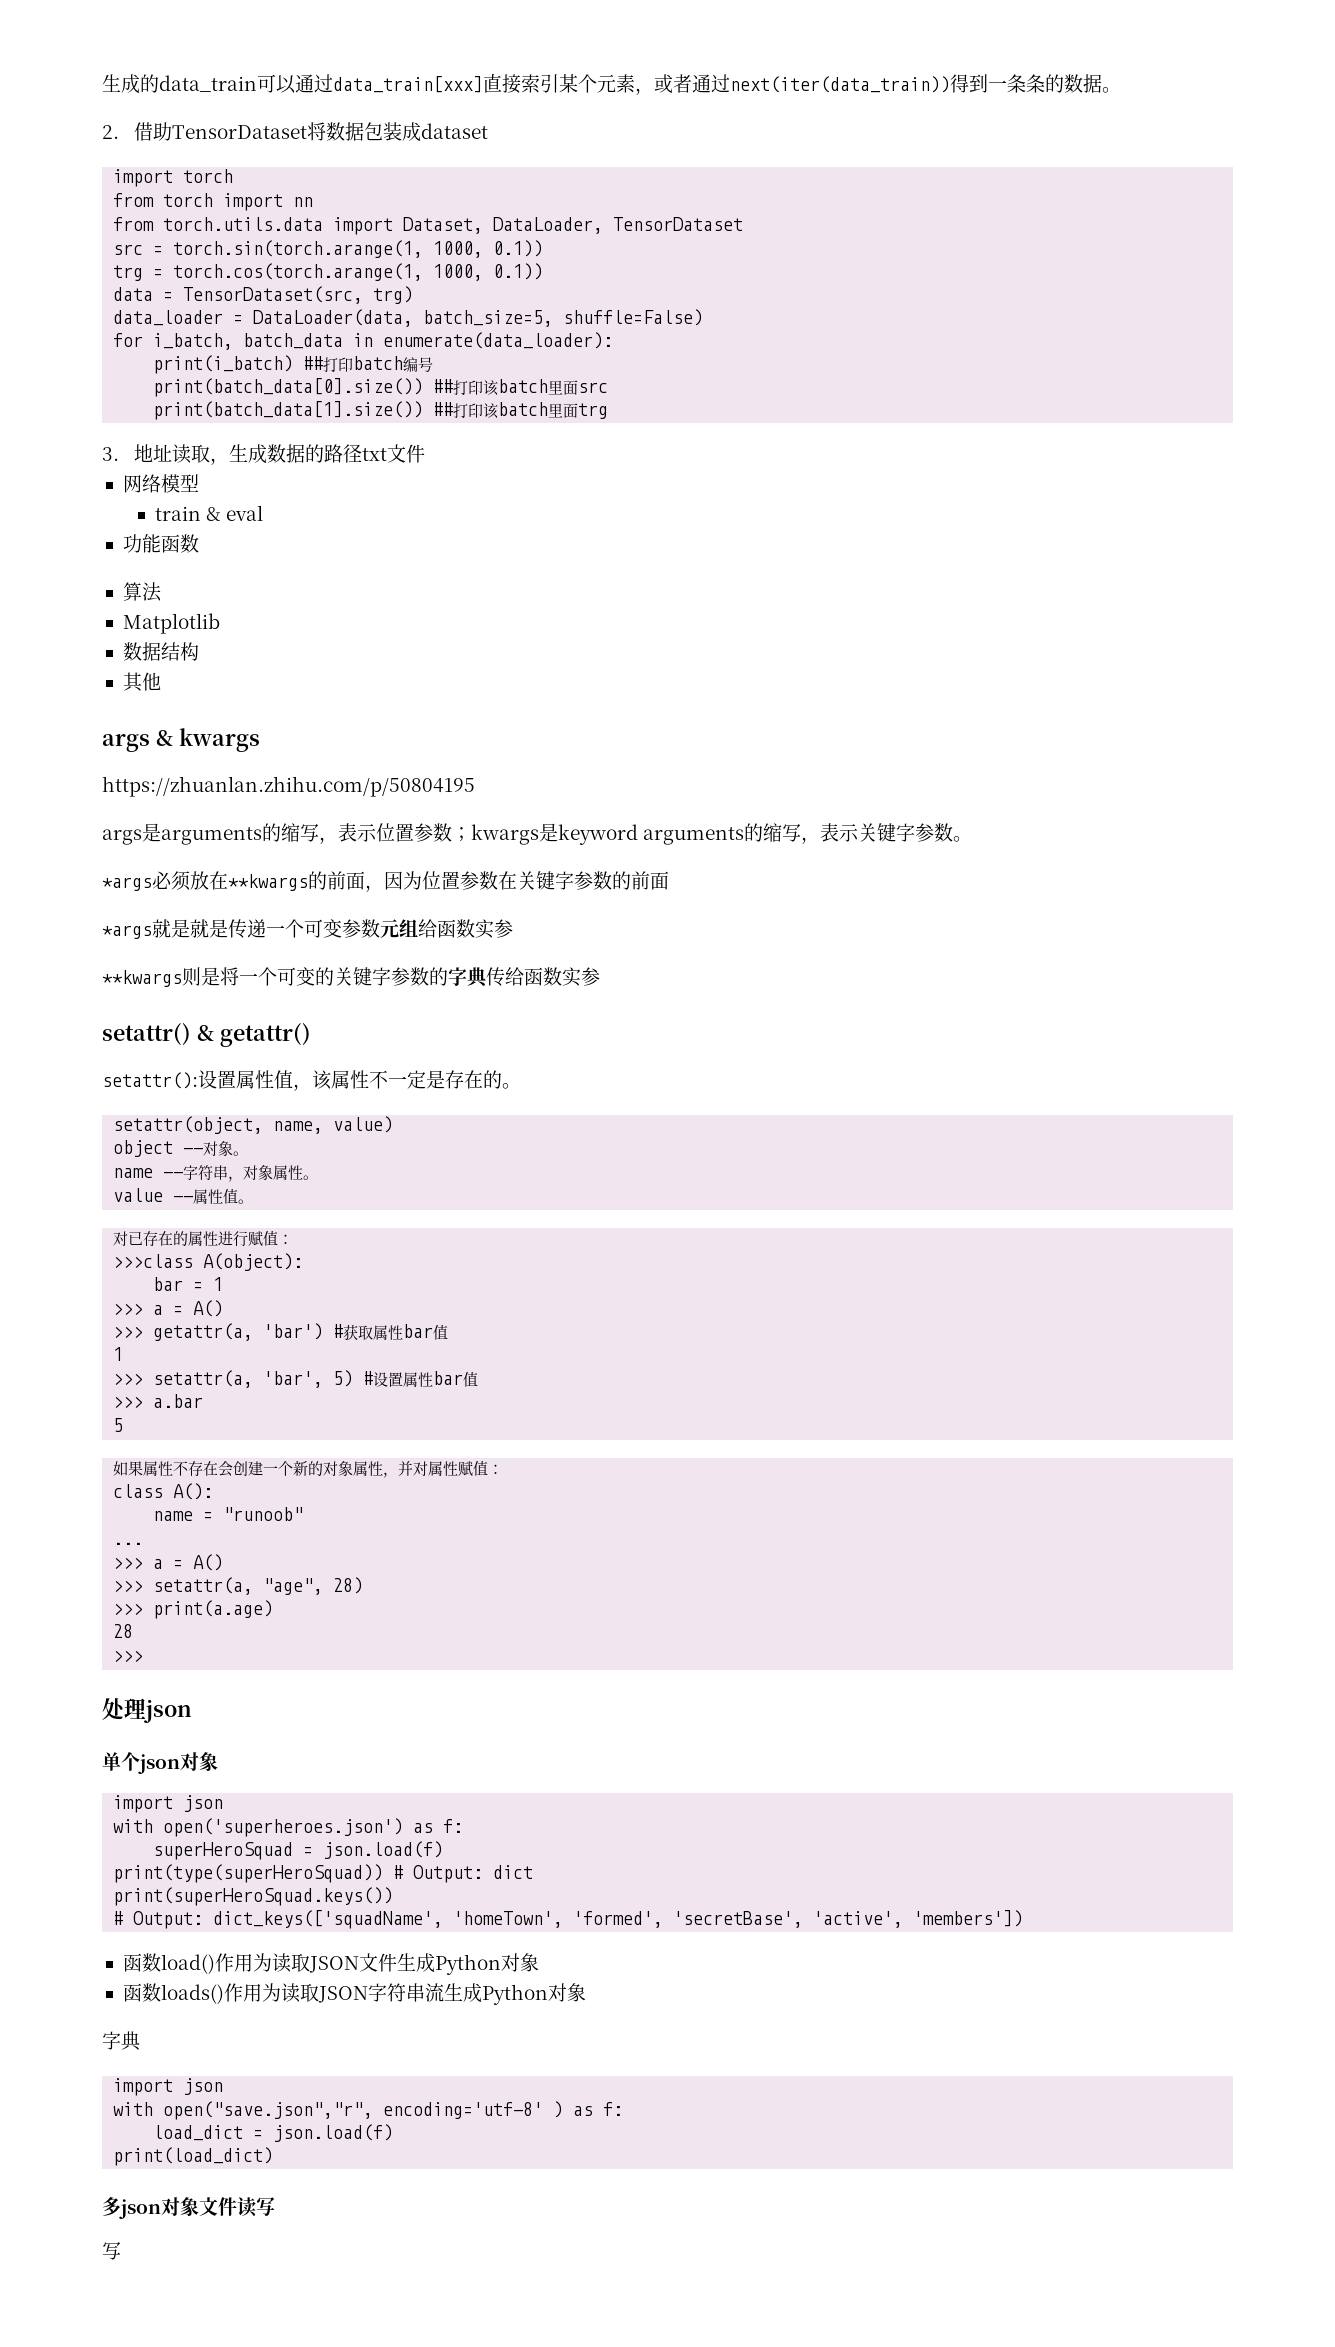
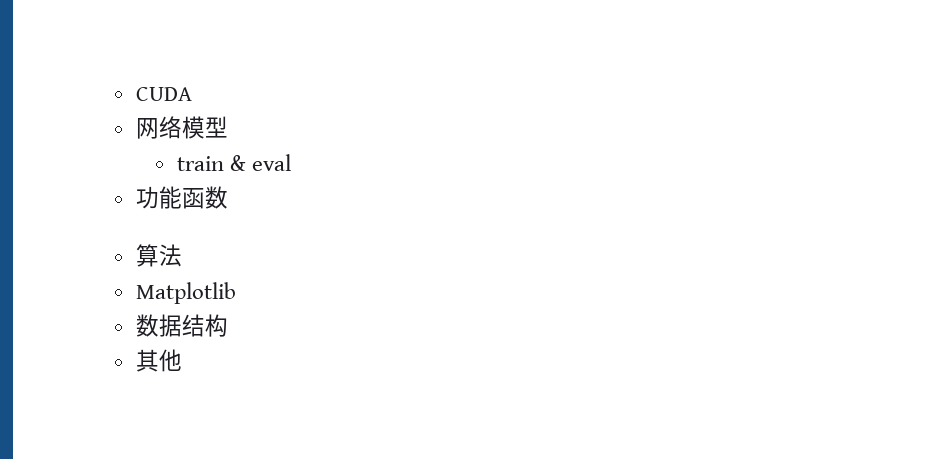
[102,74,1121,95] [102,122,488,142] [113,169,234,187] [113,193,314,211] [113,217,744,235] [113,240,544,258] [113,263,544,281] [113,286,414,304] [113,309,704,327] [113,332,614,350] [153,355,434,374] [153,378,609,397] [153,401,609,420] [102,444,425,465] 生成的data_train可以通过data_train[xxx]直接索引某个元素，或者通过next(iter(data_train))得到一条条的数据。 // 2.借助TensorDataset将数据包装成dataset // import torch // from torch import nn // from torch.utils.data import Dataset, DataLoader, TensorDataset // src = torch.sin(torch.arange(1, 1000, 0.1)) // trg = torch.cos(torch.arange(1, 1000, 0.1)) // data = TensorDataset(src, trg) // data_loader = DataLoader(data, batch_size=5, shuffle=False) // for i_batch, batch_data in enumerate(data_loader): // print(i_batch) ##打印batch编号 // print(batch_data[0].size()) ##打印该batch里面src // print(batch_data[1].size()) ##打印该batch里面trg // 3.地址读取，生成数据的路径txt文件 -> [135,87,192,101] CUDA
[102,728,260,752] [102,776,475,797] [102,823,973,845] [102,871,669,892] [102,919,513,939] [102,967,600,988] [102,1023,311,1047] [102,1070,521,1091] [113,1116,394,1134] [113,1140,249,1157] [113,1165,319,1182] [113,1188,254,1204] [113,1230,294,1247] [113,1253,304,1271] [153,1277,224,1291] [113,1300,224,1317] [113,1323,449,1341] [113,1347,124,1361] [113,1370,479,1388] [113,1394,204,1408] [113,1418,124,1432] [113,1460,504,1478] [113,1483,214,1500] [153,1507,304,1521] [113,1542,144,1545] [113,1554,224,1571] [113,1577,364,1595] [113,1600,274,1619] [113,1624,134,1638] [113,1650,144,1662] [102,1698,192,1723] [102,1752,218,1774] [113,1795,224,1813] [113,1818,464,1837] [153,1841,444,1860] [113,1864,534,1883] [113,1887,394,1906] [113,1910,1024,1929] [122,1953,539,1975] [122,1983,586,2005] [102,2031,141,2051] [113,2078,224,2096] [113,2101,624,2120] [153,2124,394,2142] [113,2147,274,2166] [102,2197,275,2219] [102,2242,121,2260] // args & kwargs // https://zhuanlan.zhihu.com/p/50804195 // args是arguments的缩写，表示位置参数；kwargs是keyword arguments的缩写，表示关键字参数。 // *args必须放在**kwargs的前面，因为位置参数在关键字参数的前面 // *args就是就是传递一个可变参数元组给函数实参 // **kwargs则是将一个可变的关键字参数的字典传给函数实参 // setattr() & getattr() // setattr():设置属性值，该属性不一定是存在的。 // setattr(object, name, value) // object --对象。 // name --字符串，对象属性。 // value --属性值。 // 对已存在的属性进行赋值： // >>>class A(object): // bar = 1 // >>> a = A() // >>> getattr(a, 'bar') #获取属性bar值 // 1 // >>> setattr(a, 'bar', 5) #设置属性bar值 // >>> a.bar // 5 // 如果属性不存在会创建一个新的对象属性，并对属性赋值： // class A(): // name = "runoob" // ... // >>> a = A() // >>> setattr(a, "age", 28) // >>> print(a.age) // 28 // >>> // 处理json // 单个json对象 // import json // with open('superheroes.json') as f: // superHeroSquad = json.load(f) // print(type(superHeroSquad)) # Output: dict // print(superHeroSquad.keys()) // # Output: dict_keys(['squadName', 'homeTown', 'formed', 'secretBase', 'active', 'members']) // 函数load()作用为读取JSON文件生成Python对象 // 函数loads()作用为读取JSON字符串流生成Python对象 // 字典 // import json // with open("save.json","r", encoding='utf-8' ) as f: // load_dict = json.load(f) // print(load_dict) // 多json对象文件读写 // 写 -> (182, 360) none

